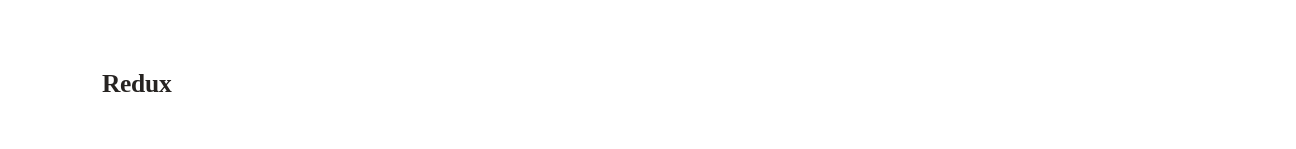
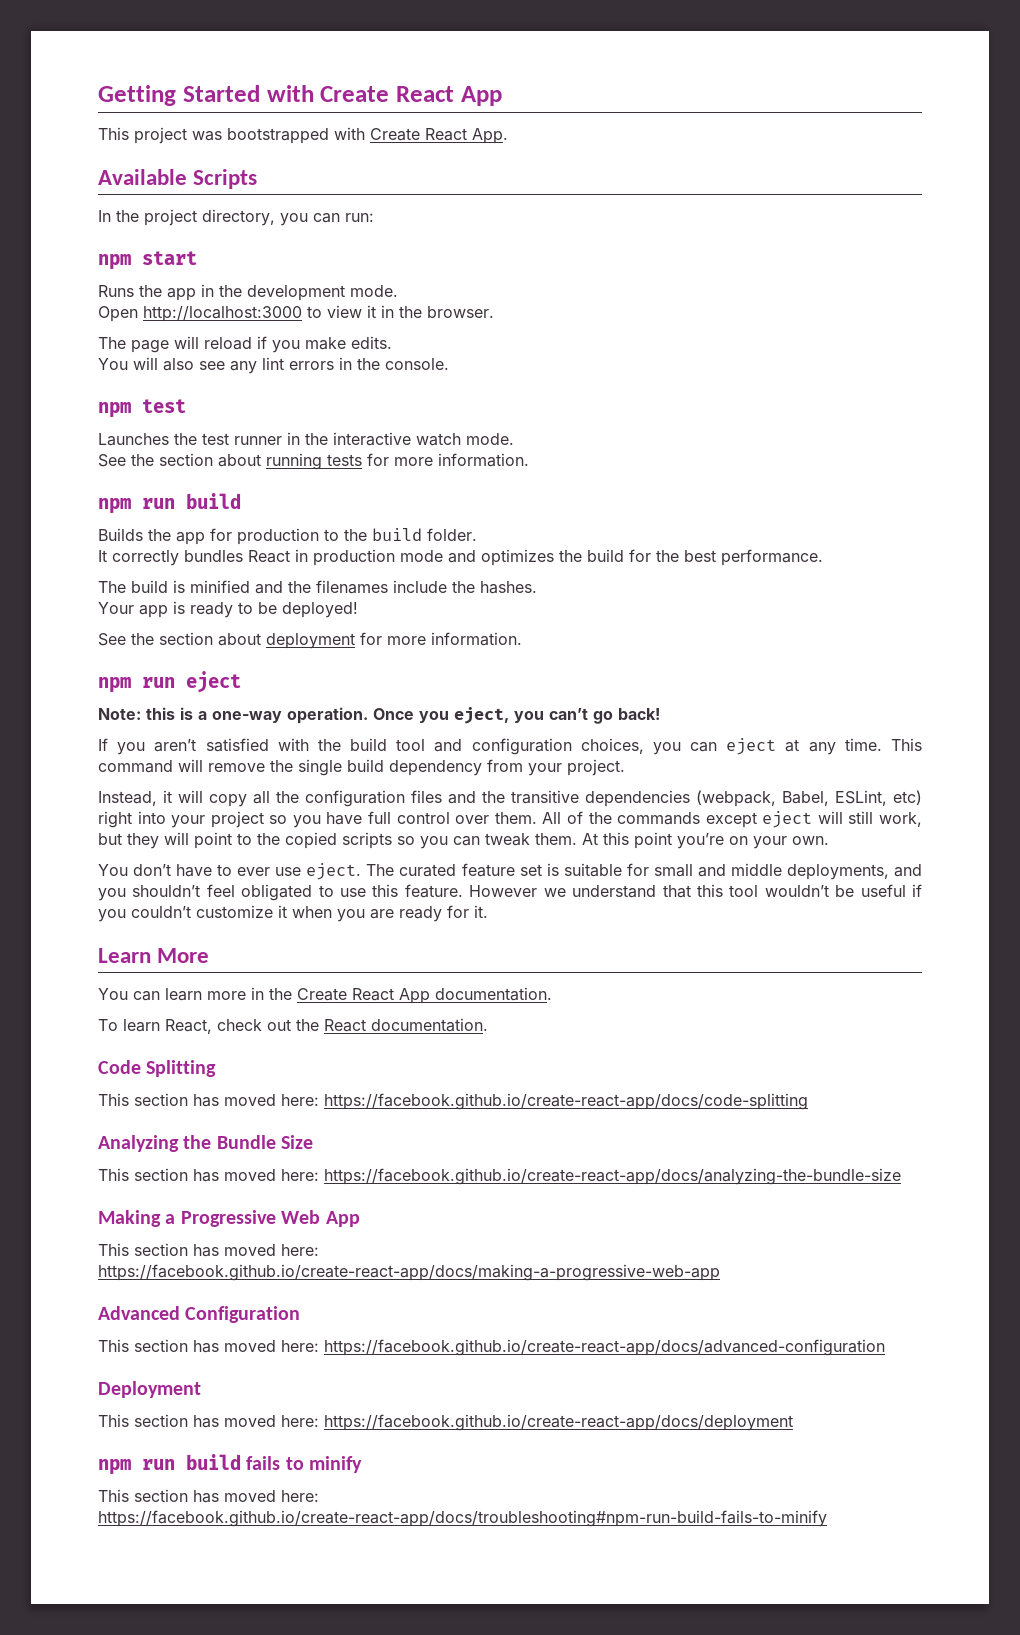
[102,74,172,92] Redux -> [98,85,502,106] [98,127,508,144] [98,169,258,189] [98,209,374,226] [98,251,197,270] [98,284,398,301] [98,305,494,322] [98,336,392,353] [98,357,449,374] [98,399,186,418] [98,432,514,446] [98,453,529,470] [98,493,241,514] [98,528,477,545] [98,549,823,566] [98,580,537,594] [98,601,358,618] [98,632,522,649] [98,671,241,693] [98,707,660,724] [98,738,922,755] [98,759,625,776] [98,790,922,807] [98,811,922,828] [98,832,829,849] [98,863,922,880] [98,884,922,901] [98,905,488,922] [98,948,210,963] [98,987,552,1004] [98,1018,488,1034] [98,1060,217,1077] [98,1093,808,1110] [98,1135,314,1152] [98,1168,901,1185] [98,1210,360,1227] [98,1243,319,1257] [98,1264,720,1281] [98,1306,301,1323] [98,1339,885,1356] [98,1381,201,1398] [98,1414,793,1431] [98,1454,363,1475] [98,1489,319,1503] [98,1510,827,1527] Getting Started with Create React App // This project was bootstrapped with Create React App. // Available Scripts // In the project directory, you can run: // npm start // Runs the app in the development mode. // Open http://localhost:3000 to view it in the browser. // The page will reload if you make edits. // You will also see any lint errors in the console. // npm test // Launches the test runner in the interactive watch mode. // See the section about running tests for more information. // npm run build // Builds the app for production to the build folder. // It correctly bundles React in production mode and optimizes the build for the best performance. // The build is minified and the filenames include the hashes. // Your app is ready to be deployed! // See the section about deployment for more information. // npm run eject // Note: this is a one-way operation. Once you eject, you can’t go back! // If you aren’t satisfied with the build tool and configuration choices, you can eject at any time. This command will remove the single build dependency from your project. // Instead, it will copy all the configuration files and the transitive dependencies (webpack, Babel, ESLint, etc) right into your project so you have full control over them. All of the commands except eject will still work, but they will point to the copied scripts so you can tweak them. At this point you’re on your own. // You don’t have to ever use eject. The curated feature set is suitable for small and middle deployments, and you shouldn’t feel obligated to use this feature. However we understand that this tool wouldn’t be useful if you couldn’t customize it when you are ready for it. // Learn More // You can learn more in the Create React App documentation. // To learn React, check out the React documentation. // Code Splitting // This section has moved here: https://facebook.github.io/create-react-app/docs/code-splitting // Analyzing the Bundle Size // This section has moved here: https://facebook.github.io/create-react-app/docs/analyzing-the-bundle-size // Making a Progressive Web App // This section has moved here: https://facebook.github.io/create-react-app/docs/making-a-progressive-web-app // Advanced Configuration // This section has moved here: https://facebook.github.io/create-react-app/docs/advanced-configuration // Deployment // This section has moved here: https://facebook.github.io/create-react-app/docs/deployment // npm run build fails to minify // This section has moved here: https://facebook.github.io/create-react-app/docs/troubleshooting#npm-run-build-fails-to-minify

